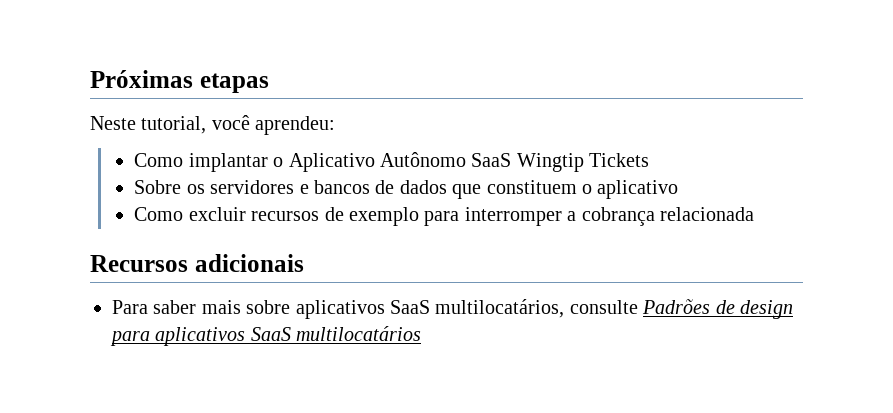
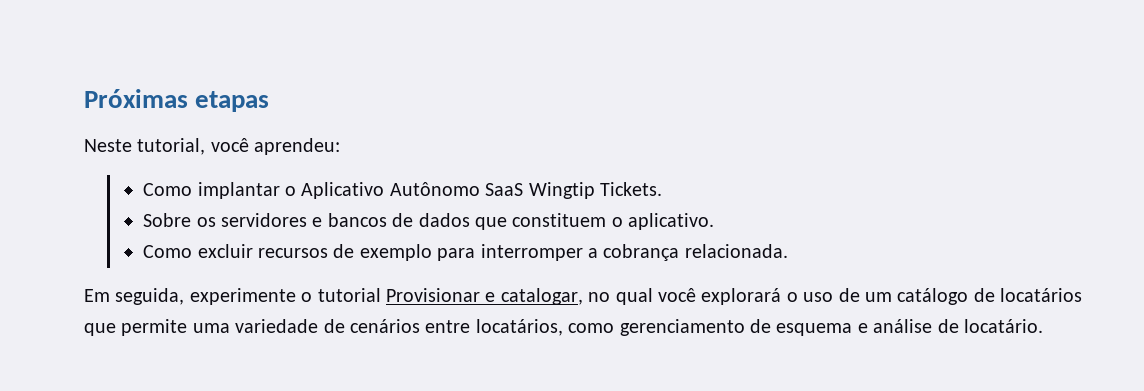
[589,153,650,167] Tickets -> [600,182,663,196] Tickets.
[597,180,679,199] aplicativo -> [628,213,715,230] aplicativo.
[660,207,755,221] [90,254,304,272] [112,299,793,319] [110,326,422,346] relacionada // Recursos adicionais // Para saber mais sobre aplicativos SaaS multilocatários, consulte Padrões de design para aplicativos SaaS multilocatários -> [684,244,788,258] [84,288,1083,305] [84,319,1043,336] relacionada. // Em seguida, experimente o tutorial Provisionar e catalogar, no qual você explorará o uso de um catálogo de locatários que permite uma variedade de cenários entre locatários, como gerenciamento de esquema e análise de locatário.

